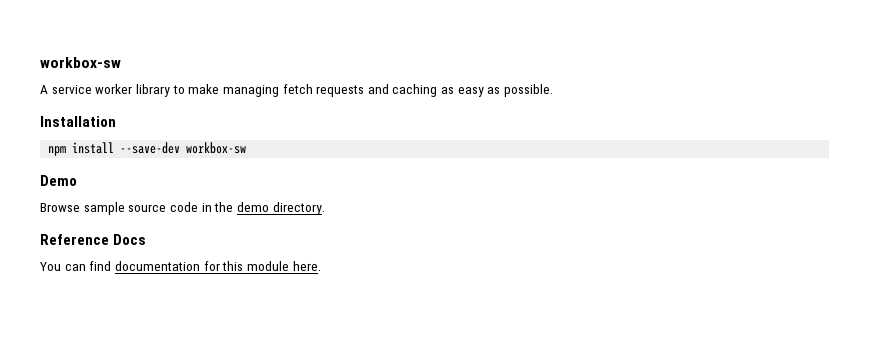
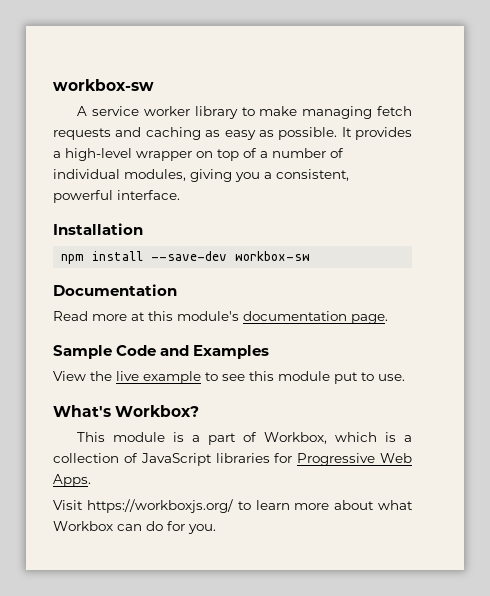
(554, 90) none -> [341,127,412,140] [53,148,344,161] [53,169,349,182] [53,190,180,203] It provides a high-level wrapper on top of a number of individual modules, giving you a consistent, powerful interface.
[40,175,77,186] [40,202,325,215] [40,234,147,245] [40,261,321,271] Demo // Browse sample source code in the demo directory. // Reference Docs // You can find documentation for this module here. -> [53,284,177,296] [53,311,388,324] [53,345,270,359] [53,371,405,384] [53,405,200,417] [77,432,412,445] [53,453,412,466] [53,474,91,487] [53,499,413,513] [53,521,216,534] Documentation // Read more at this module's documentation page. // Sample Code and Examples // View the live example to see this module put to use. // What's Workbox? // This module is a part of Workbox, which is a collection of JavaScript libraries for Progressive Web Apps. // Visit https://workboxjs.org/ to learn more about what Workbox can do for you.

